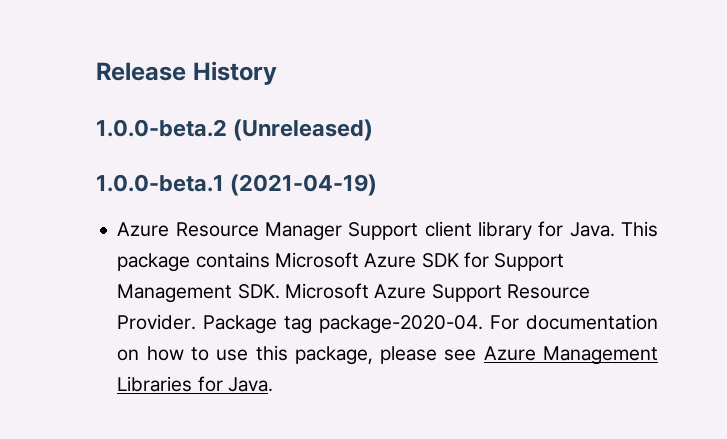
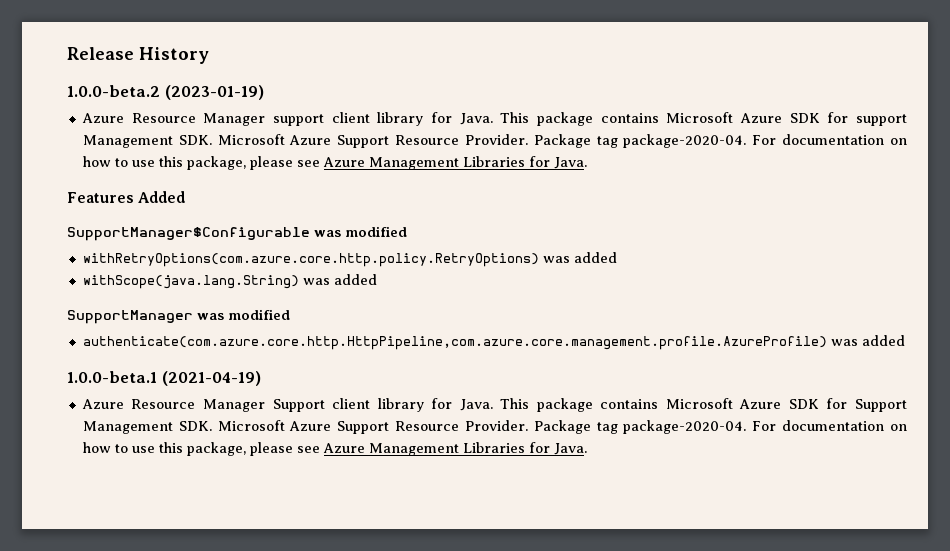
[233,119,374,141] (Unreleased) -> [164,85,264,100] [81,112,907,126] [82,134,907,148] [82,156,587,170] [67,191,186,203] [67,226,407,241] [82,252,617,267] [82,274,377,289] [67,309,290,324] [82,335,905,350] (2023-01-19) // Azure Resource Manager support client library for Java. This package contains Microsoft Azure SDK for support Management SDK. Microsoft Azure Support Resource Provider. Package tag package-2020-04. For documentation on how to use this package, please see Azure Management Libraries for Java. // Features Added // SupportManager$Configurable was modified // withRetryOptions(com.azure.core.http.policy.RetryOptions) was added // withScope(java.lang.String) was added // SupportManager was modified // authenticate(com.azure.core.http.HttpPipeline,com.azure.core.management.profile.AzureProfile) was added

